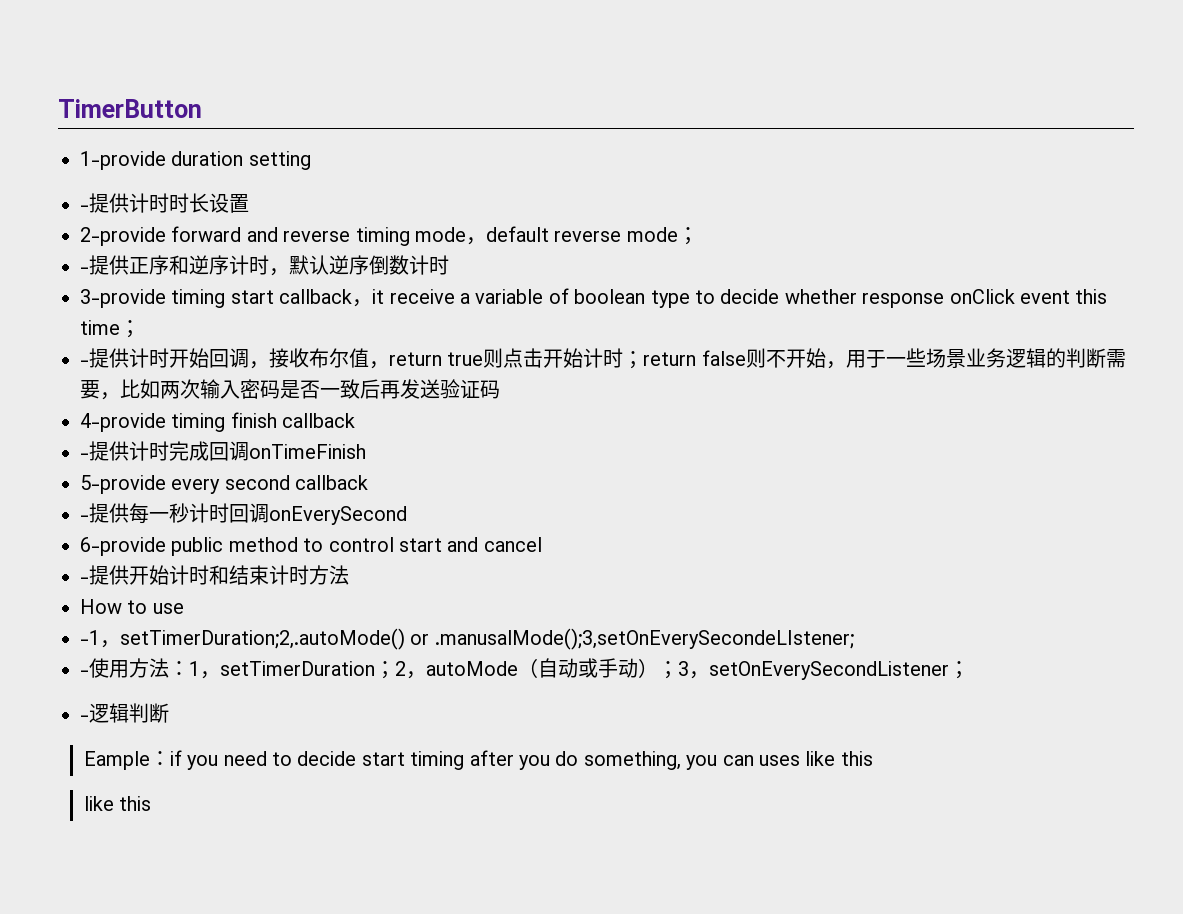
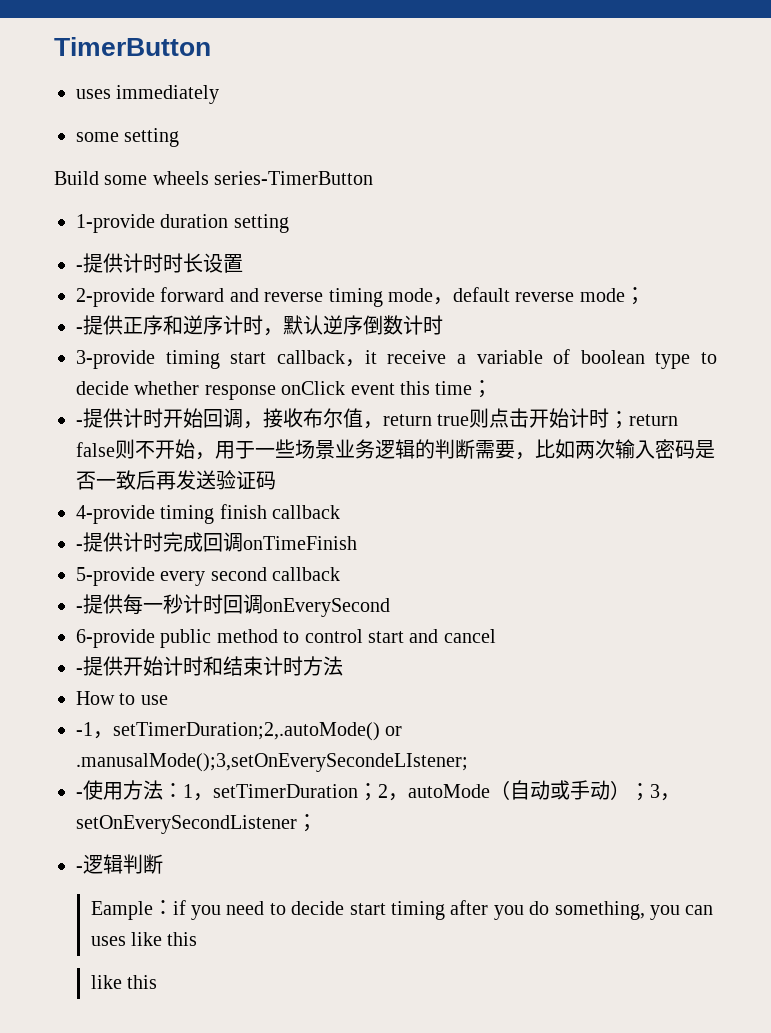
(202, 108) none -> [76,85,220,104] [76,128,180,147] [54,171,374,185] // uses immediately // some setting // Build some wheels series-TimerButton

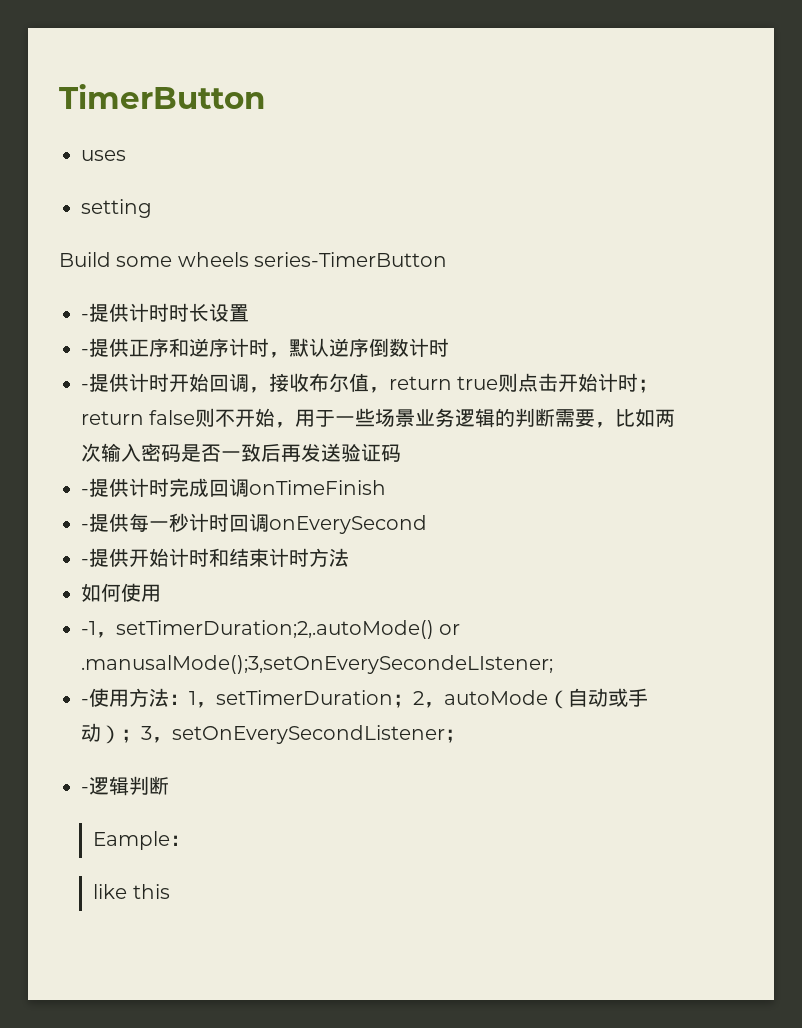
[116,85,220,104] [76,132,119,142] immediately // some -> (126, 155) //
[76,214,289,233] // 1-provide duration setting -> (448, 259) none
[76,287,645,307] // 2-provide forward and reverse timing mode，default reverse mode； -> (249, 313) none
[76,349,718,369] [76,380,493,400] // 3-provide timing start callback，it receive a variable of boolean type to decide whether response onClick event this time； -> (449, 347) none
[76,504,341,524] // 4-provide timing finish callback -> (401, 453) none
[76,567,341,586] // 5-provide every second callback -> (386, 487) none
[76,629,496,648] // 6-provide public method to control start and cancel -> (427, 524) none
[76,691,168,705] How to use -> [81,583,161,602] 如何使用
[172,900,714,920] [90,932,198,946] if you need to decide start timing after you do something, you can uses like this -> (191, 840) none

